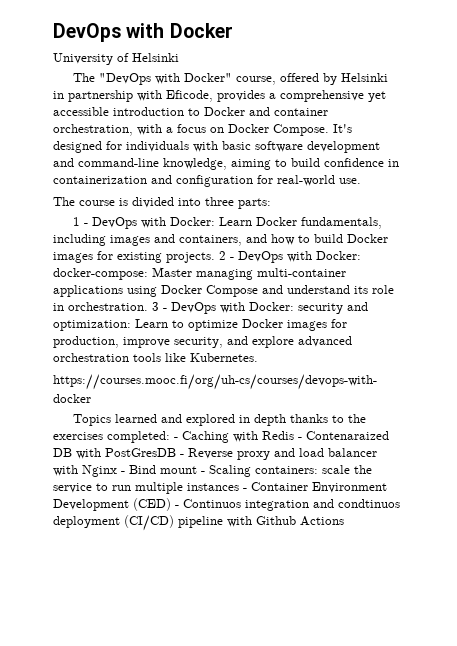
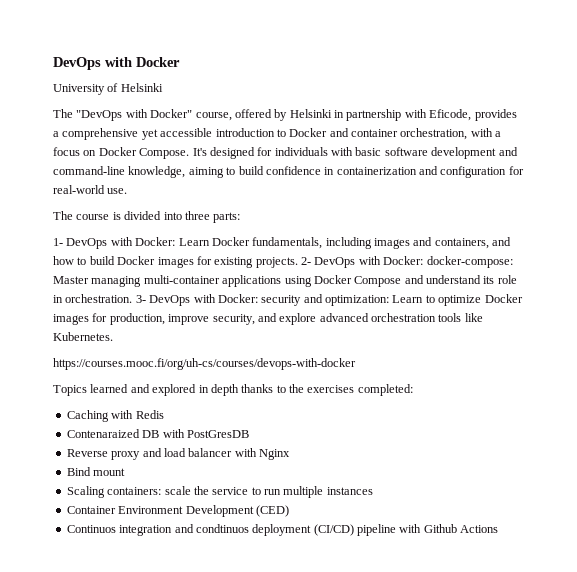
[73,217,89,226] 1 - -> [53,238,63,246] 1-
[219,251,234,260] 2 - -> [301,257,311,265] 2-
[152,302,167,311] 3 - -> [135,295,146,303] 3-
[174,437,178,440] - -> (413, 390) //
[298,437,302,440] - -> (164, 414) //
[180,454,184,457] - -> (249, 434) //
[121,471,125,474] - -> (290, 454) //
[201,471,205,474] - -> (126, 472) //
[243,488,247,491] - -> (373, 491) //
[175,505,179,508] - -> (289, 511) //

